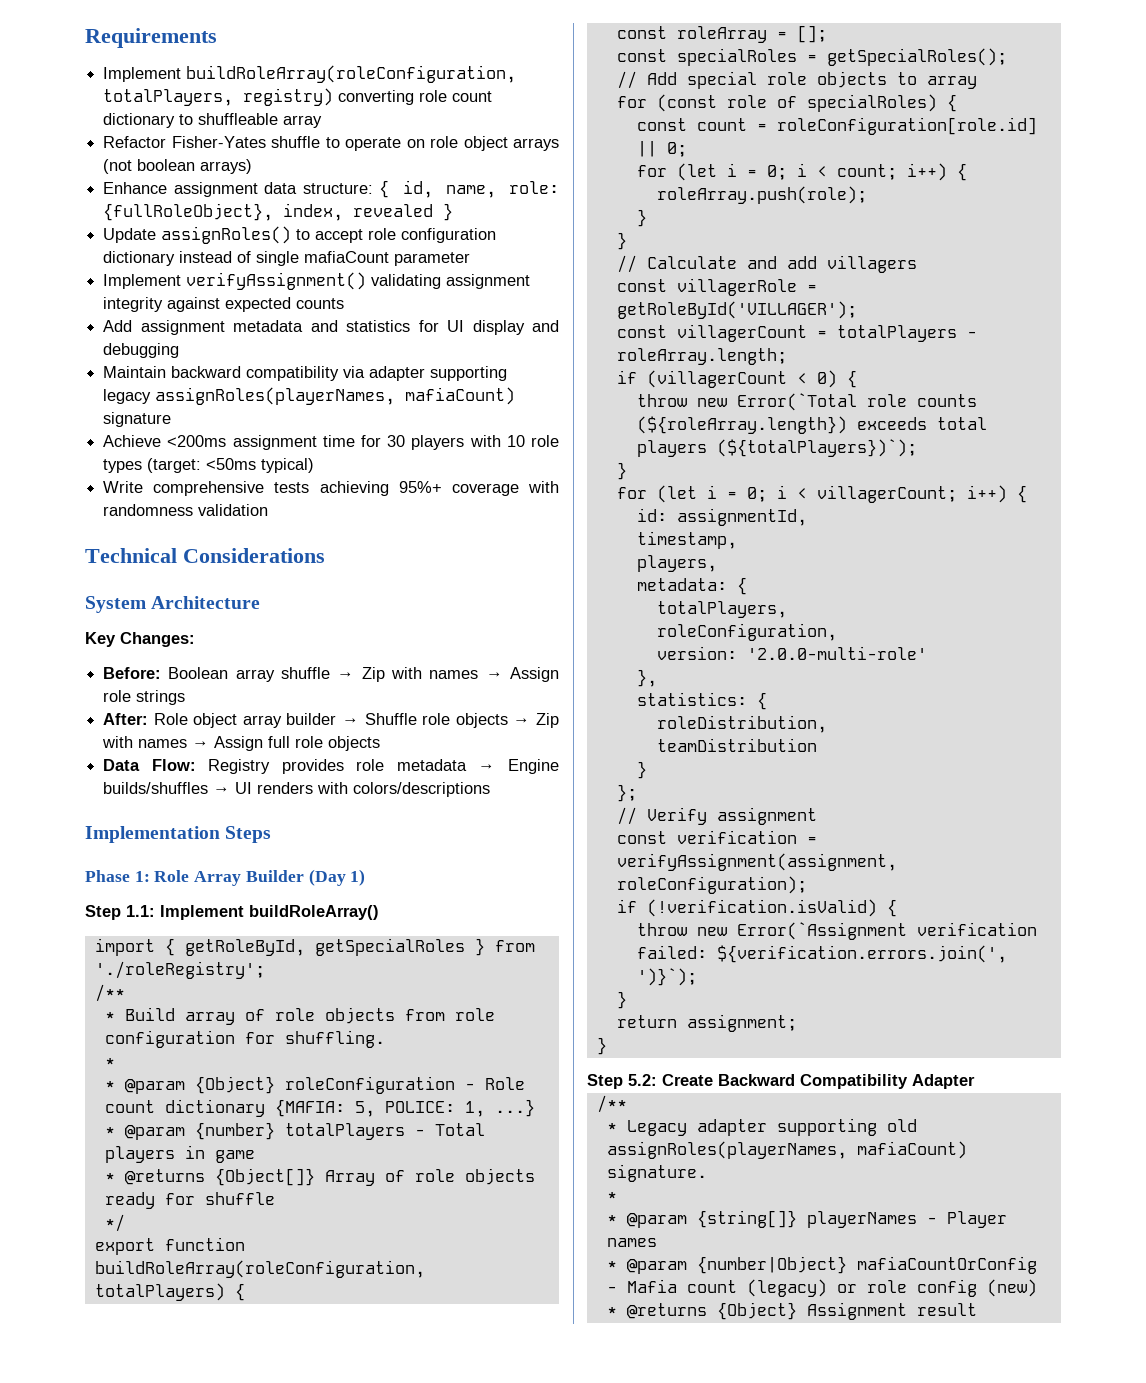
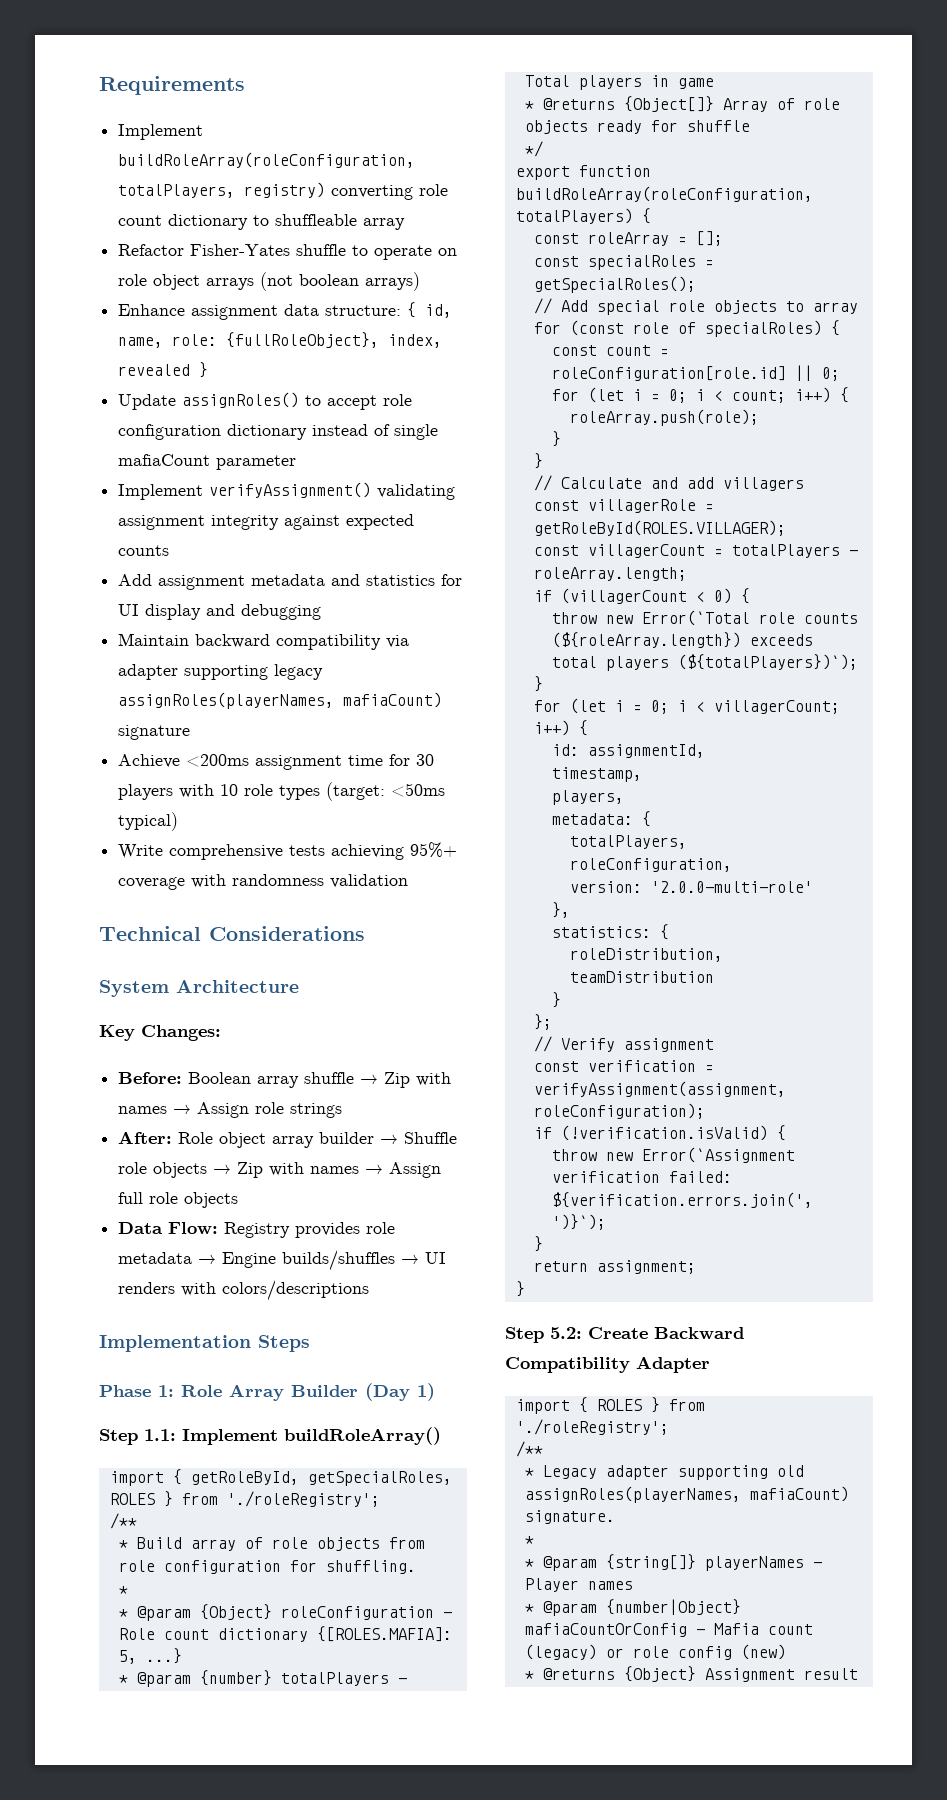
[314,938,465,956] getSpecialRoles -> [307,1471,452,1486] [109,1493,155,1505] getSpecialRoles, ROLES
[274,1099,485,1117] {MAFIA: 5, POLICE: 1, -> [316,1626,452,1642] [118,1650,137,1664] {[ROLES.MAFIA]: 5,
[616,301,857,319] getRoleById('VILLAGER'); -> [533,520,786,536] getRoleById(ROLES.VILLAGER);
(975, 1081) none -> [515,1397,705,1414] [515,1419,669,1435] // import { ROLES } from './roleRegistry';

